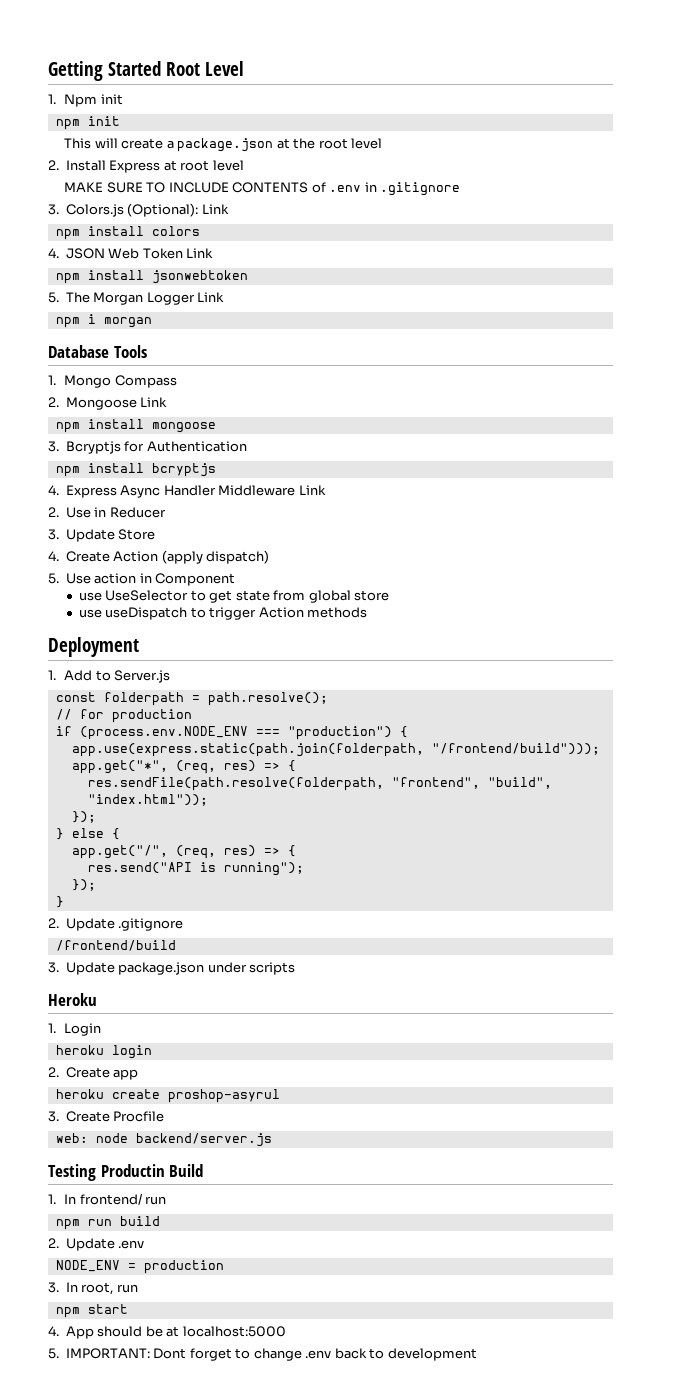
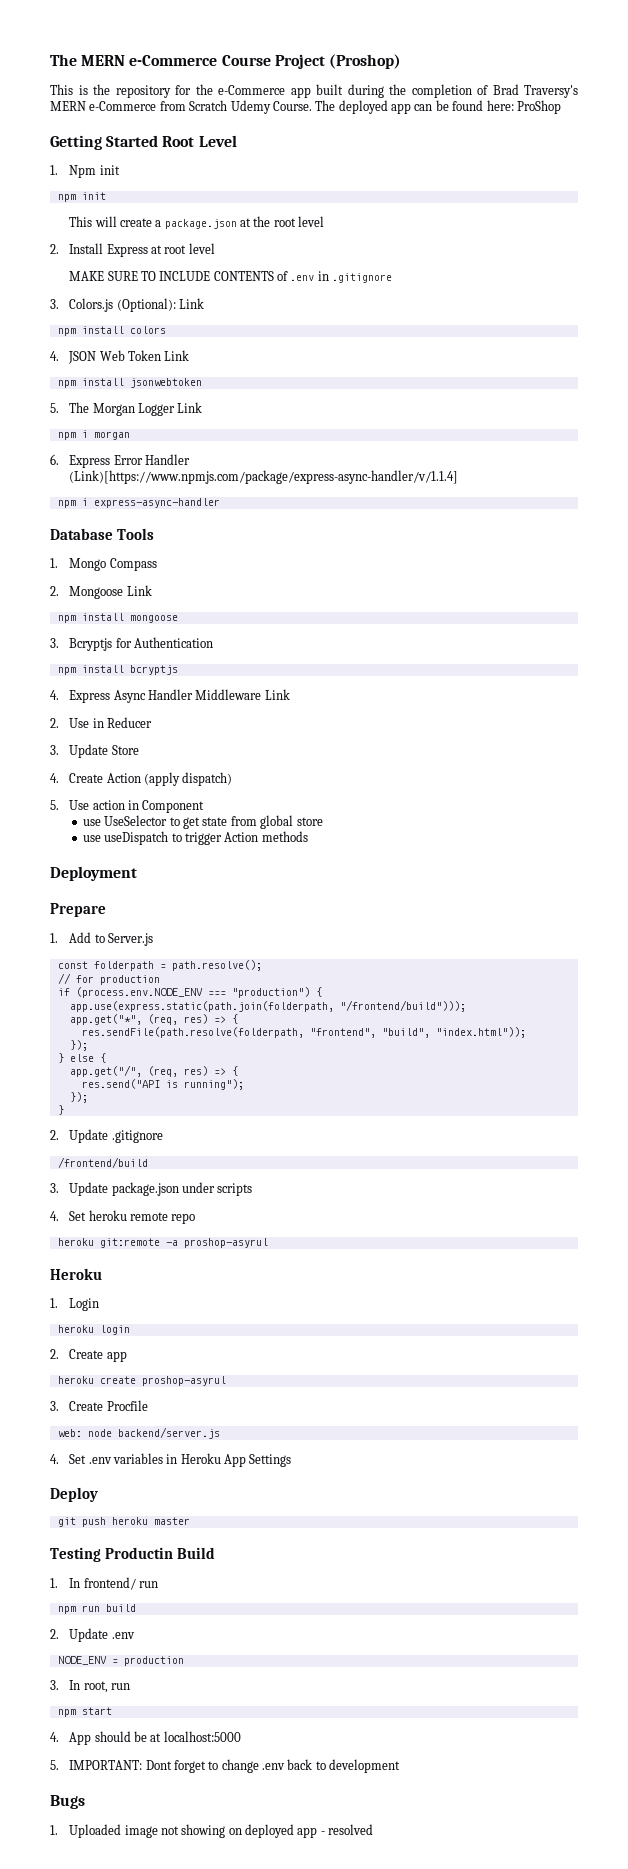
(48, 71) none -> [50,54,401,69] [50,84,578,98] [50,100,561,114] The MERN e-Commerce Course Project (Proshop) // This is the repository for the e-Commerce app built during the completion of Brad Traversy's MERN e-Commerce from Scratch Udemy Course. The deployed app can be found here: ProShop //
(152, 322) none -> [50,454,190,468] [69,470,459,484] [57,498,220,508] // 6. Express Error Handler (Link)[https://www.npmjs.com/package/express-async-handler/v/1.1.4] // npm i express-async-handler
(139, 647) none -> [50,903,106,917] // Prepare
(296, 968) none -> [50,1210,196,1224] [57,1238,268,1248] // 4. Set heroku remote repo // heroku git:remote -a proshop-asyrul
(272, 1140) none -> [50,1453,292,1467] [50,1487,98,1502] [57,1517,190,1527] // 4. Set .env variables in Heroku App Settings // Deploy // git push heroku master
(477, 1354) none -> [50,1795,85,1809] [50,1824,374,1838] // Bugs // 1. Uploaded image not showing on deployed app - resolved

